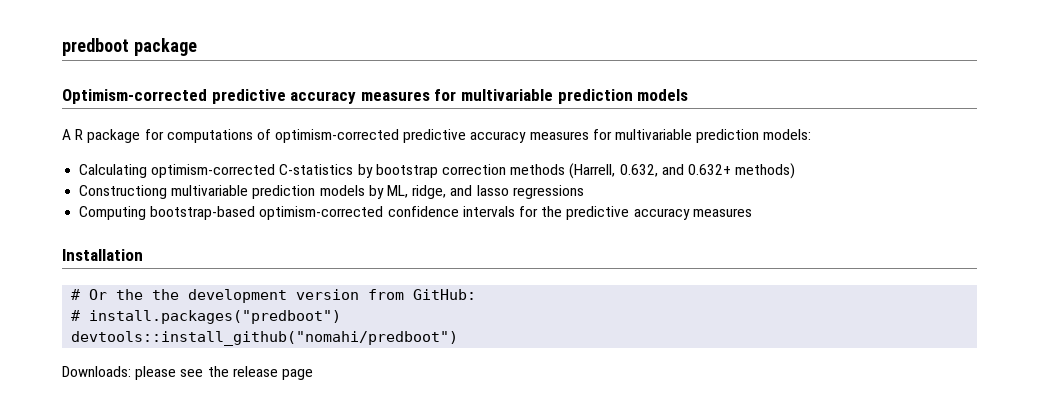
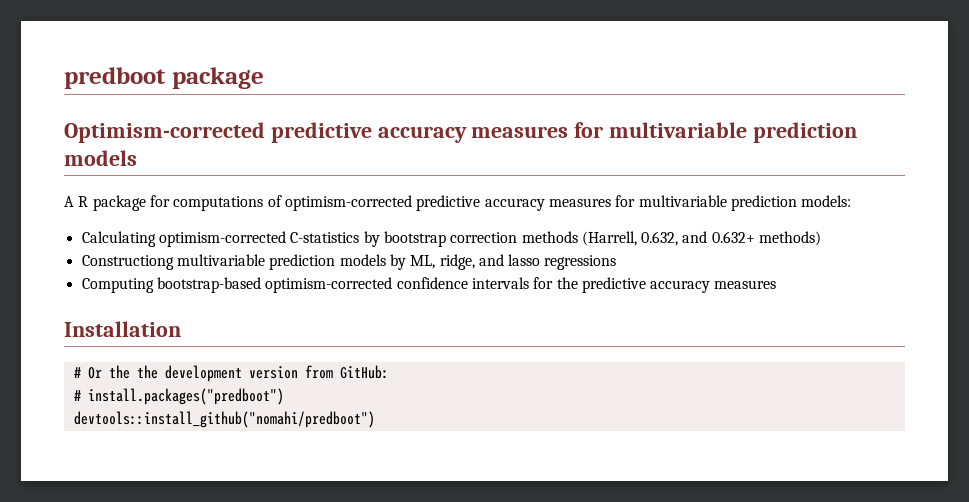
[62,366,313,380] // Downloads: please see the release page -> (375, 419) none

